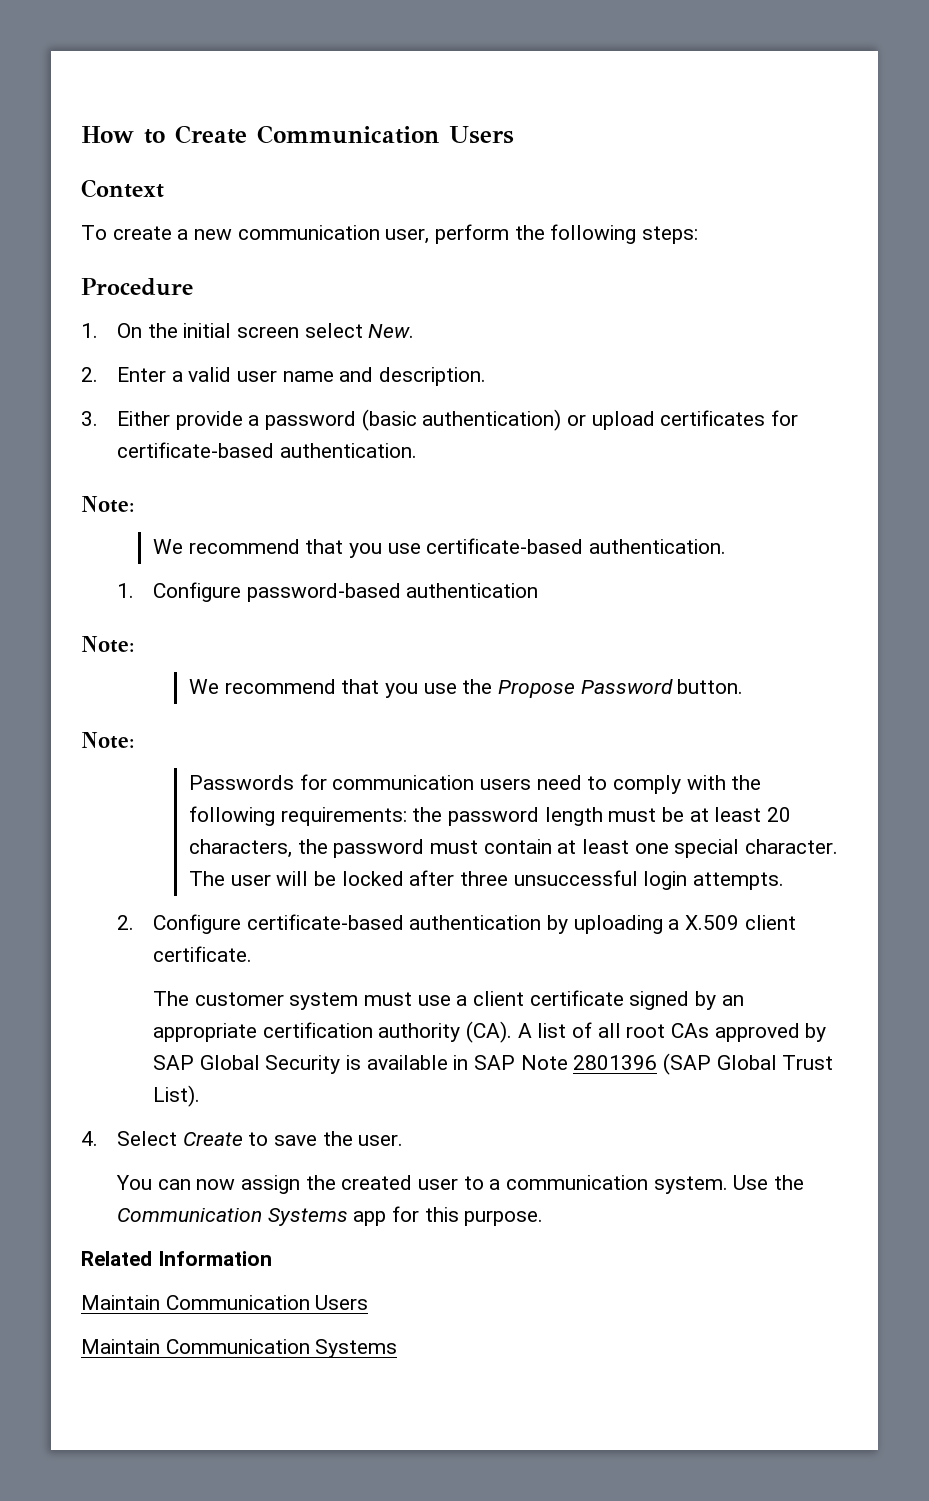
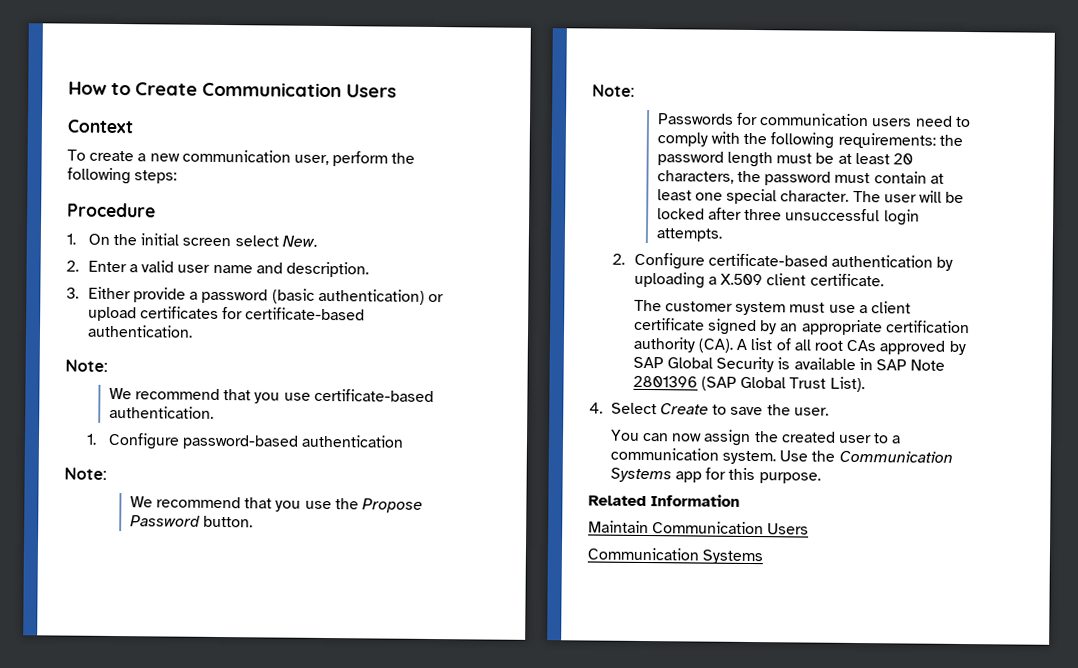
[81,1339,160,1354] Maintain -> (810, 529) none

